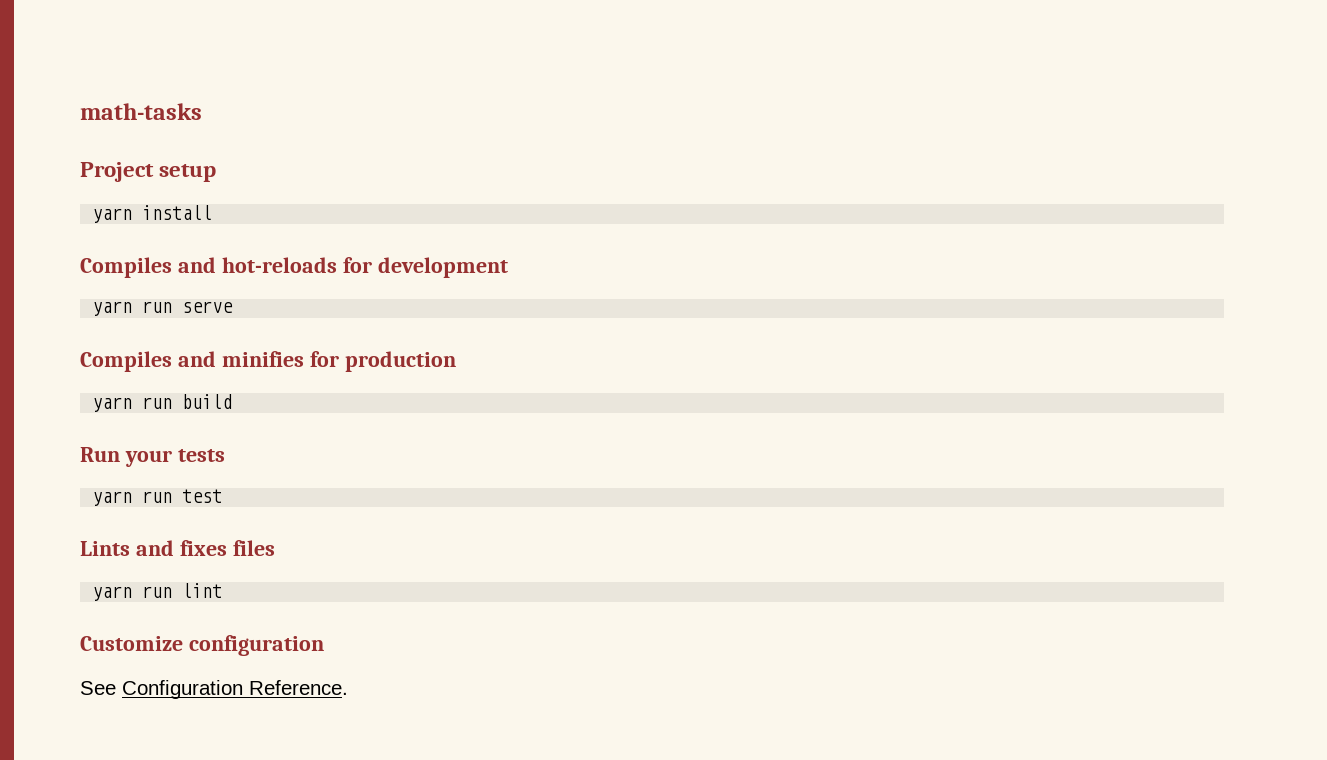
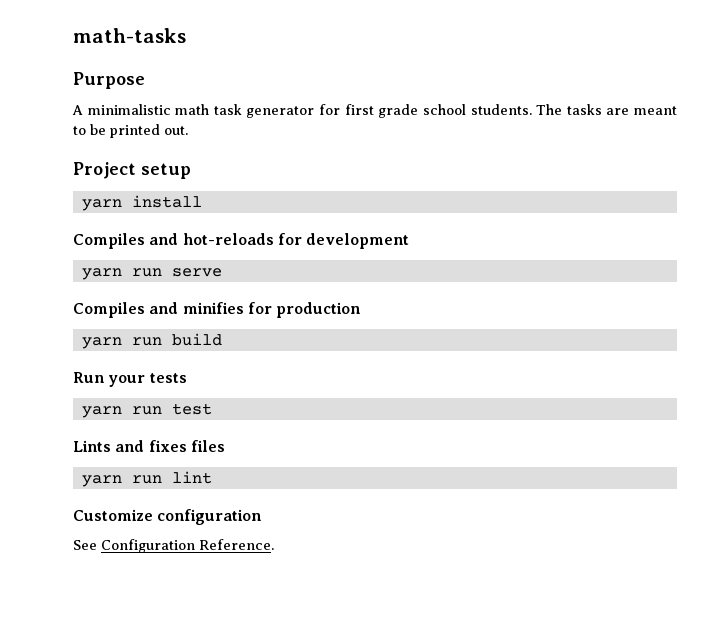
(202, 111) none -> [73,72,145,89] [72,104,678,118] [73,124,188,138] // Purpose // A minimalistic math task generator for first grade school students. The tasks are meant to be printed out.

